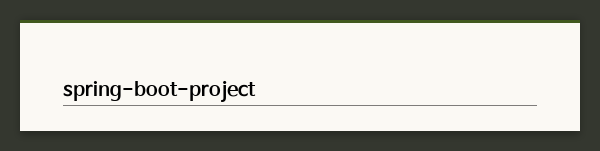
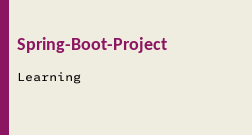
[63,80,256,103] spring-boot-project -> [17,37,167,53] [17,72,81,84] Spring-Boot-Project // Learning

